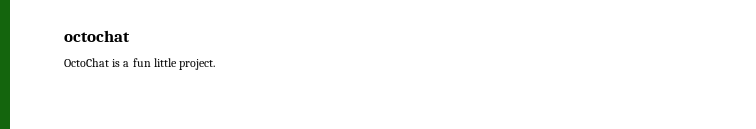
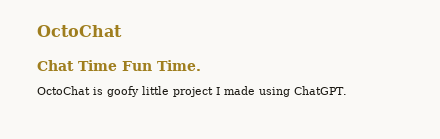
[64,30,130,42] [64,58,216,70] octochat // OctoChat is a fun little project. -> [37,25,122,37] [37,60,201,71] [37,86,347,97] OctoChat // Chat Time Fun Time. // OctoChat is goofy little project I made using ChatGPT.

